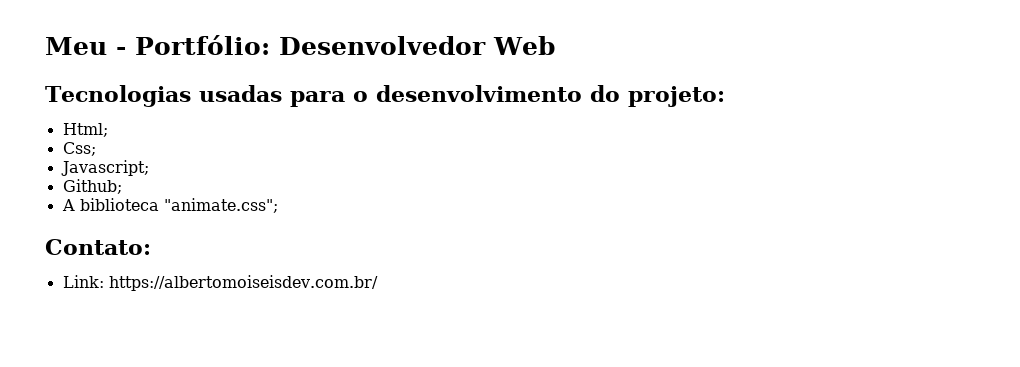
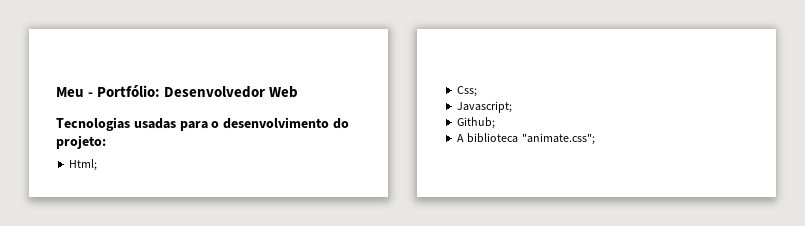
[45,239,151,255] [62,275,378,291] // Contato: // Link: https://albertomoiseisdev.com.br/ -> (595, 139) none

